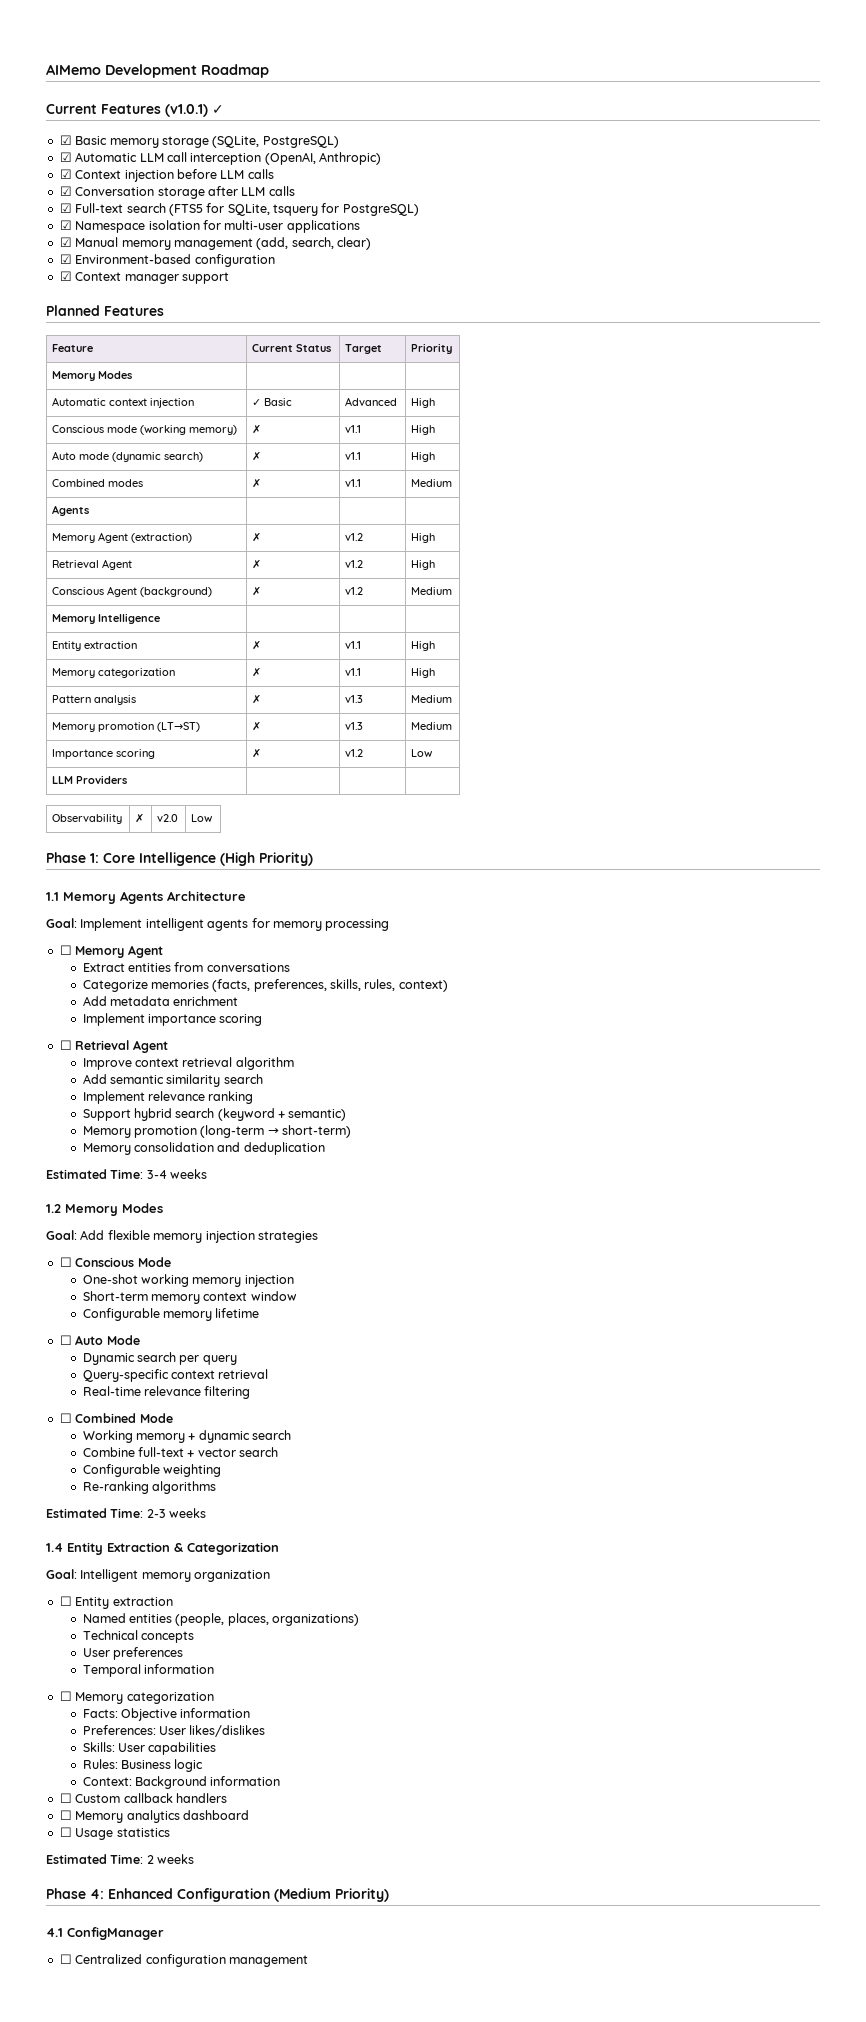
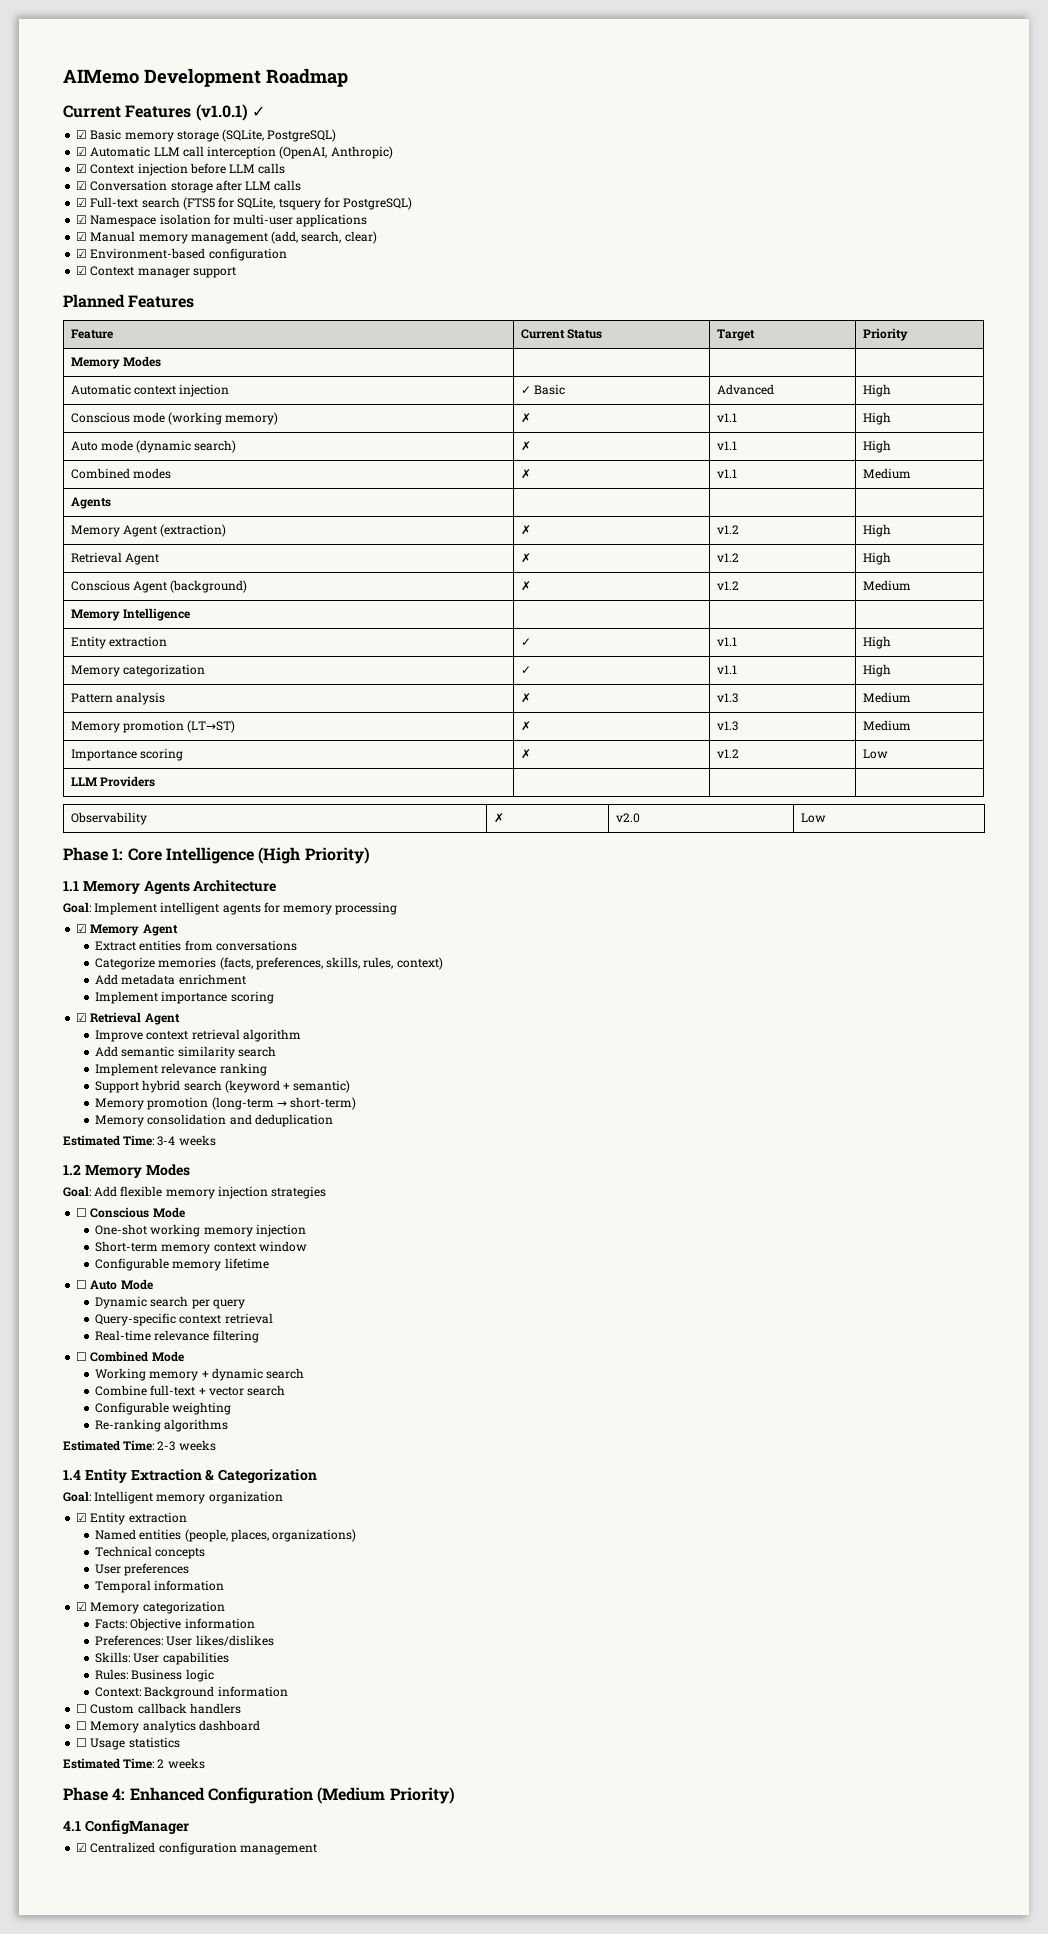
[252,640,262,650] ✗ -> [520,638,531,646] ✓
[252,667,262,677] ✗ -> [520,666,531,674] ✓
[59,945,72,955] ☐ -> [76,924,88,933] ☑
[59,1040,72,1050] ☐ -> [76,1013,88,1022] ☑
[59,1596,72,1606] ☐ -> [76,1513,88,1522] ☑
[59,1691,72,1701] ☐ -> [76,1602,88,1611] ☑
[59,1954,72,1964] ☐ -> [76,1843,88,1852] ☑

